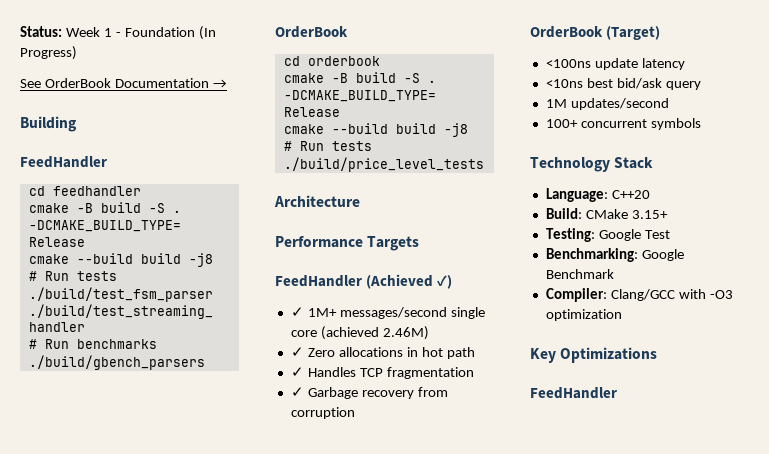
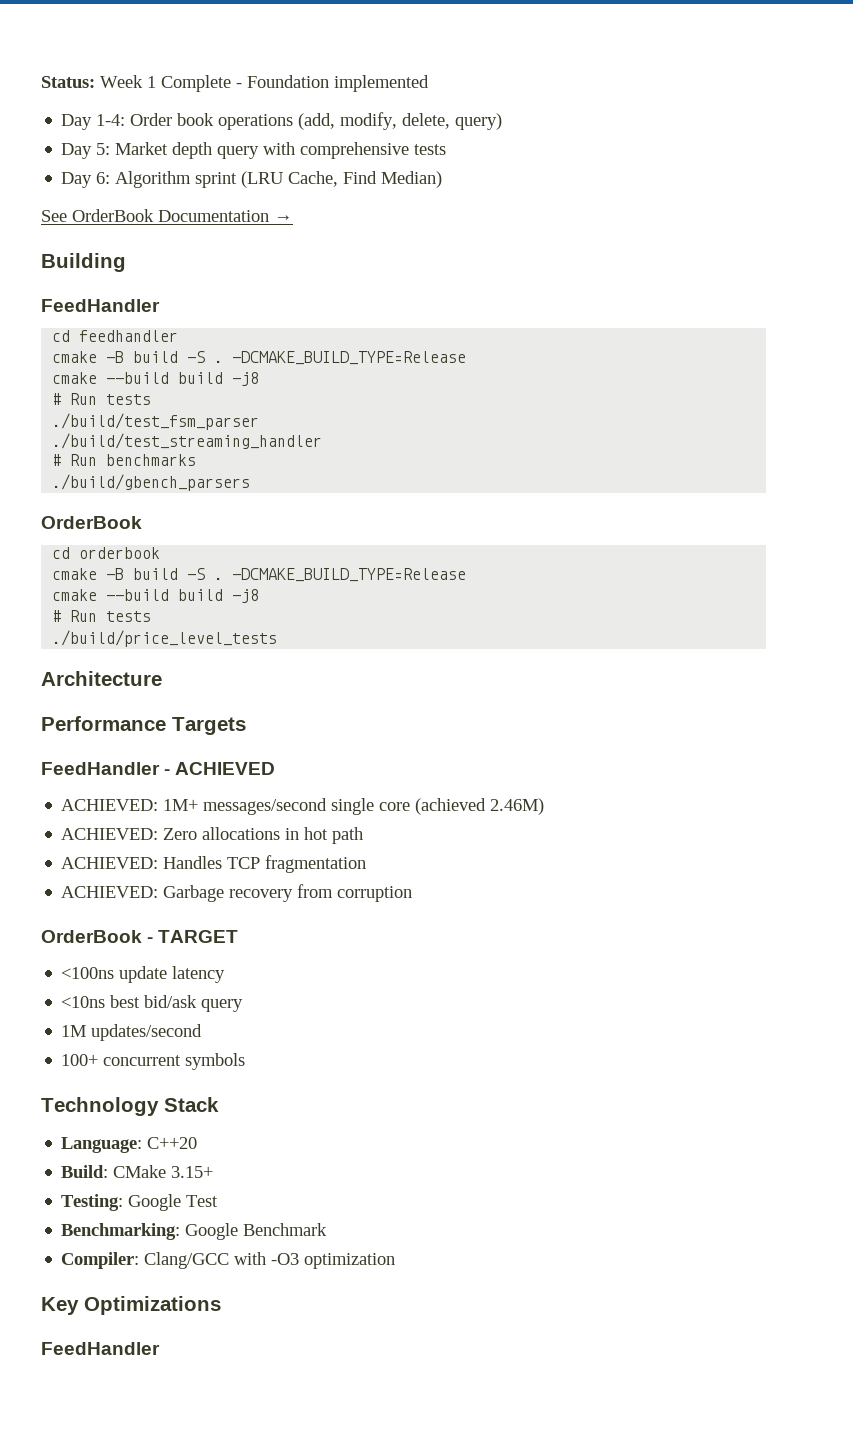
(112, 32) none -> [161,75,231,92] Complete
[198,26,216,40] [20,46,77,60] (In Progress) -> [334,75,429,92] [61,112,503,130] [61,142,447,159] [61,171,443,188] implemented // Day 1-4: Order book operations (add, modify, delete, query) // Day 5: Market depth query with comprehensive tests // Day 6: Algorithm sprint (LRU Cache, Find Median)
[366,274,453,289] [290,307,304,317] (Achieved ✓) // ✓ -> [164,762,276,775] [61,799,159,811] - ACHIEVED // ACHIEVED:
[290,347,304,357] ✓ -> [61,828,159,840] ACHIEVED:
[290,367,304,377] ✓ -> [61,857,159,869] ACHIEVED:
[290,387,304,397] ✓ -> [61,886,159,898] ACHIEVED:
[606,26,661,40] (Target) -> [147,930,239,943] - TARGET

